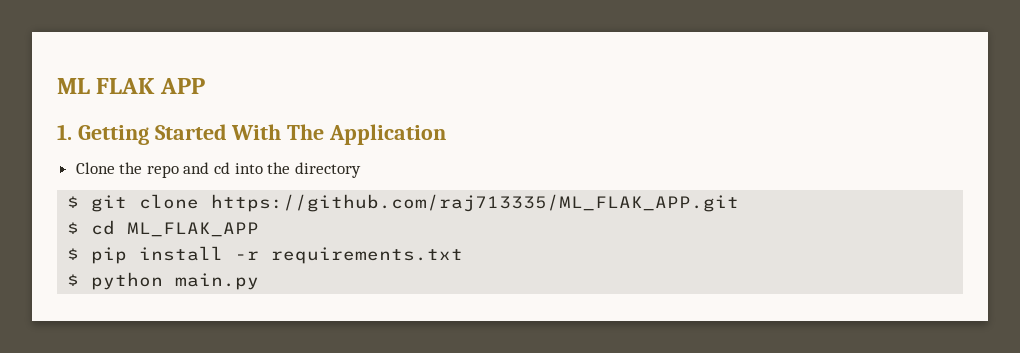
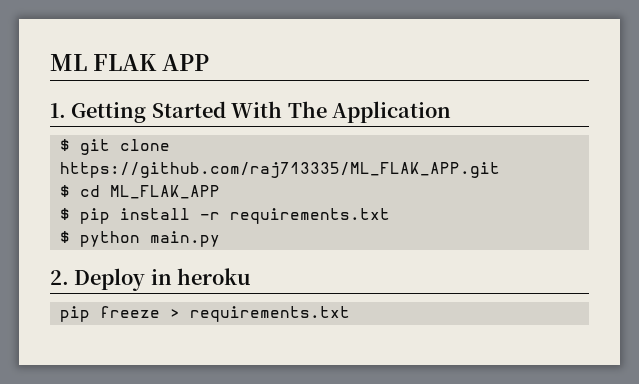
[75,162,361,178] // Clone the repo and cd into the directory -> (451, 112) none
(260, 281) none -> [50,268,252,291] [59,306,350,322] // 2. Deploy in heroku // pip freeze > requirements.txt

